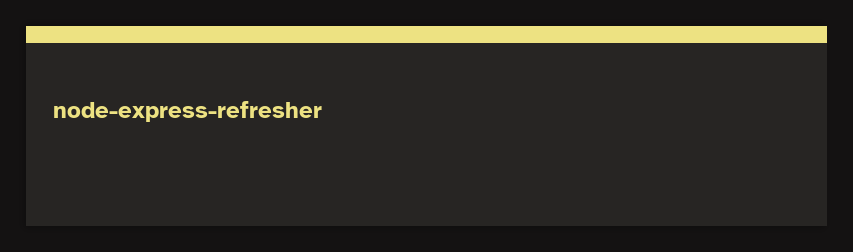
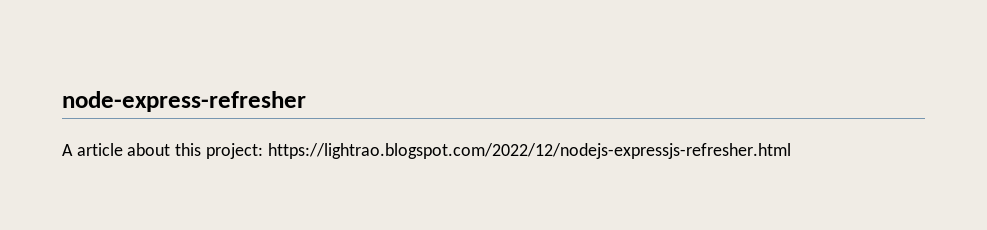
(322, 111) none -> [62,143,791,159] // A article about this project: https://lightrao.blogspot.com/2022/12/nodejs-expressjs-refresher.html

